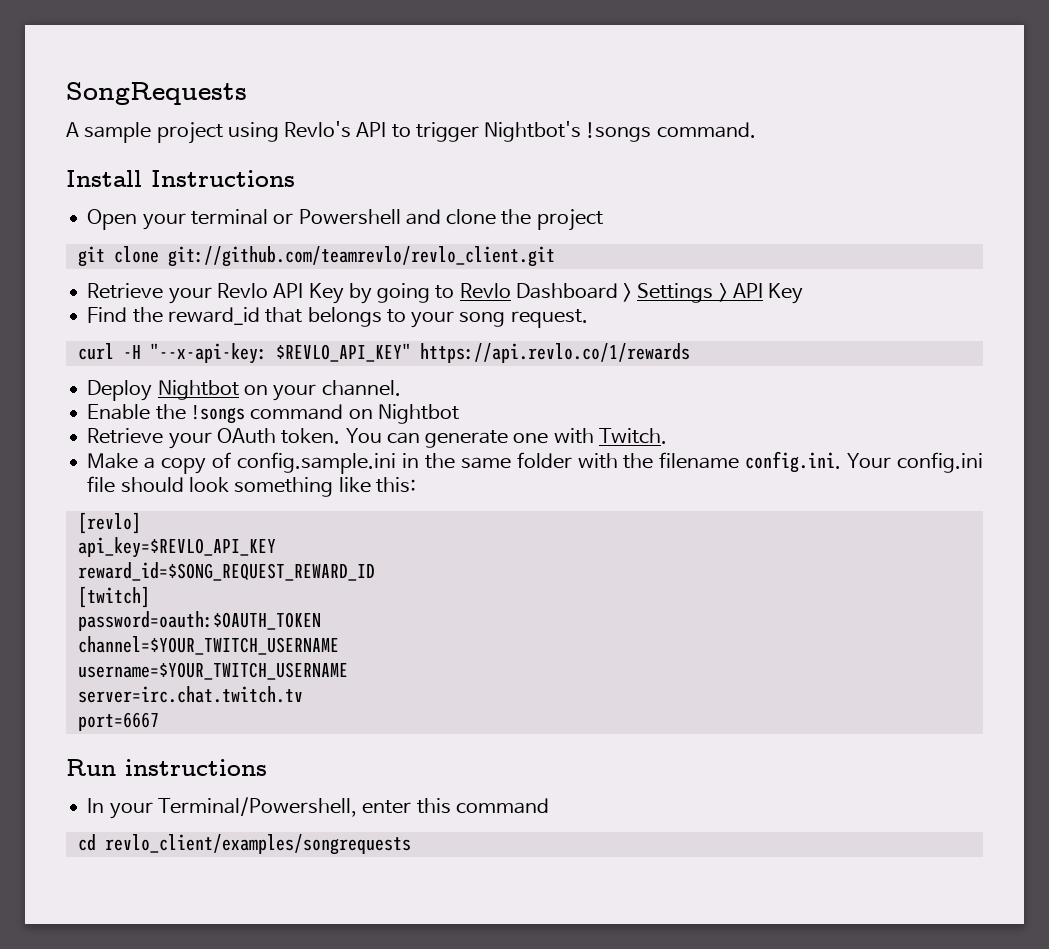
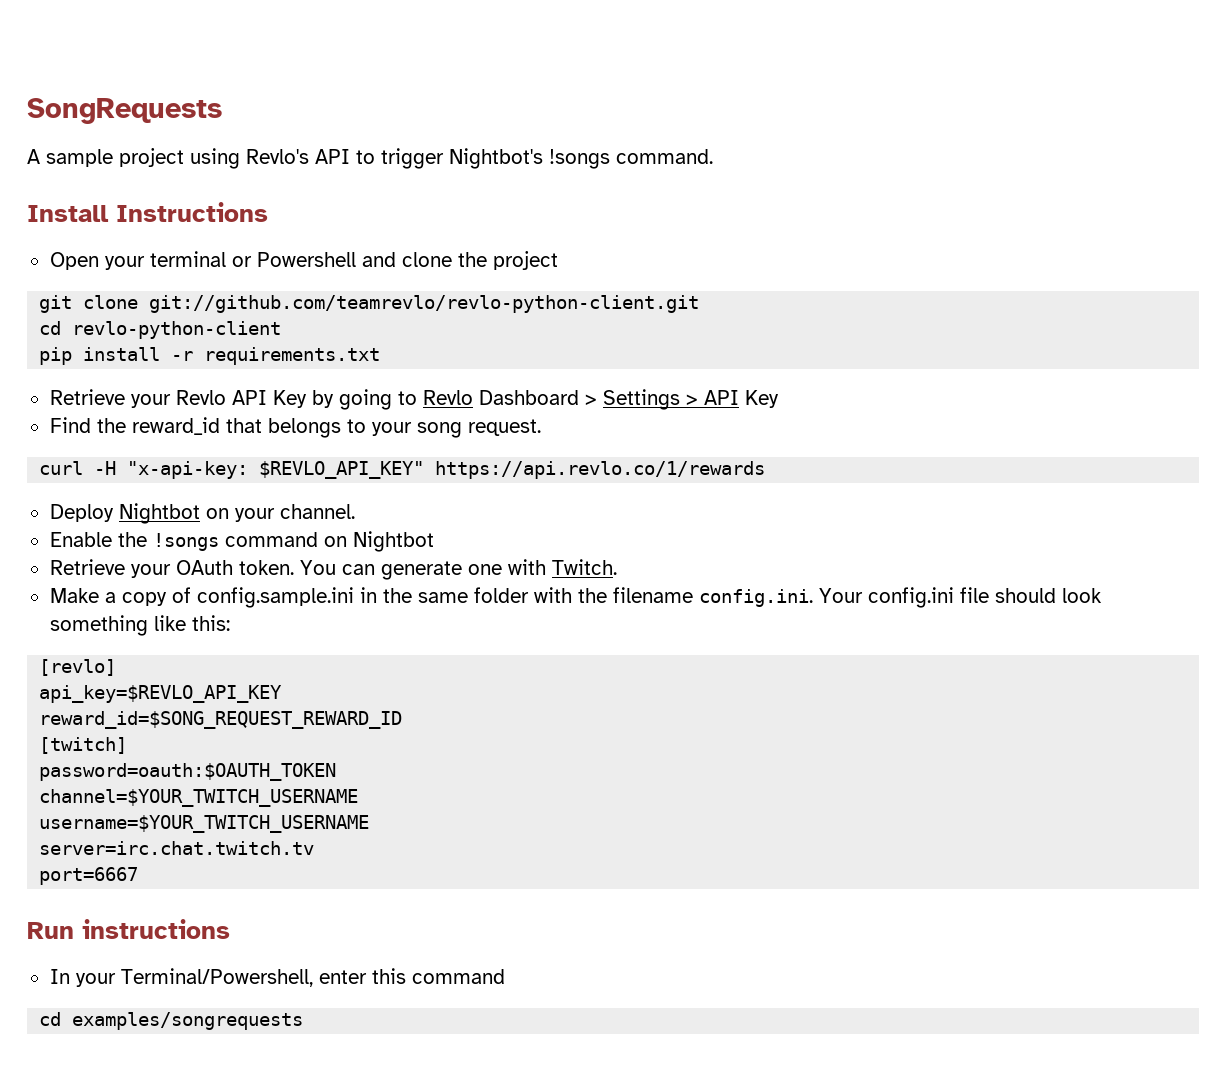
[167,246,555,267] git://github.com/teamrevlo/revlo_client.git -> [149,295,700,313] [39,321,282,339] [39,347,381,365] git://github.com/teamrevlo/revlo-python-client.git // cd revlo-python-client // pip install -r requirements.txt
[149,343,267,364] "--x-api-key: -> [127,461,249,479] "x-api-key:
[104,834,411,855] revlo_client/examples/songrequests -> [72,1012,304,1030] examples/songrequests

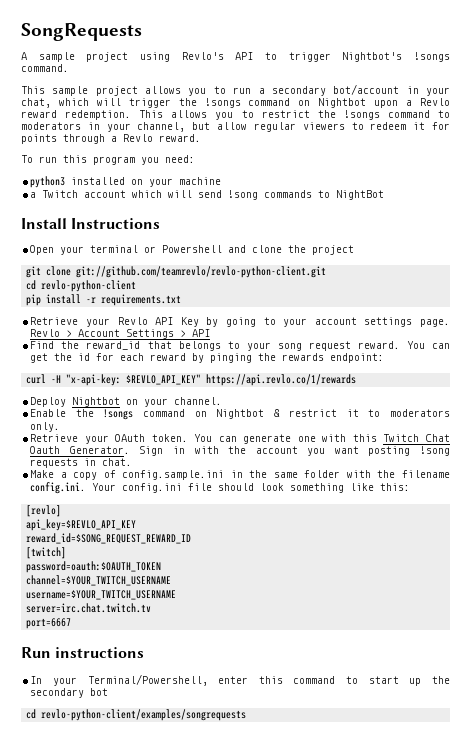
(713, 156) none -> [21,84,451,96] [21,98,451,108] [21,110,451,120] [21,122,450,132] [21,134,201,144] [21,155,195,165] [30,176,222,188] [30,190,385,200] // This sample project allows you to run a secondary bot/account in your chat, which will trigger the !songs command on Nightbot upon a Revlo reward redemption. This allows you to restrict the !songs command to moderators in your channel, but allow regular viewers to redeem it for points through a Revlo reward. // To run this program you need: // python3 installed on your machine // a Twitch account which will send !song commands to NightBot
[422,390,597,405] Revlo Dashboard > -> [283,317,450,327] [30,329,121,337] your account settings page. Revlo > Account
[744,390,779,408] Key -> (211, 333) none
[467,419,541,436] request. -> [308,341,450,351] [30,353,385,363] request reward. You can get the id for each reward by pinging the rewards endpoint:
(434, 541) none -> [273,409,450,417] [30,422,61,432] & restrict it to moderators only.
[551,559,617,575] Twitch. -> [352,434,450,442] [30,446,450,456] [30,458,133,468] this Twitch Chat Oauth Generator. Sign in with the account you want posting !song requests in chat.
[39,1012,304,1030] // cd examples/songrequests -> [346,676,451,686] [30,688,109,698] [26,709,247,721] to start up the secondary bot // cd revlo-python-client/examples/songrequests

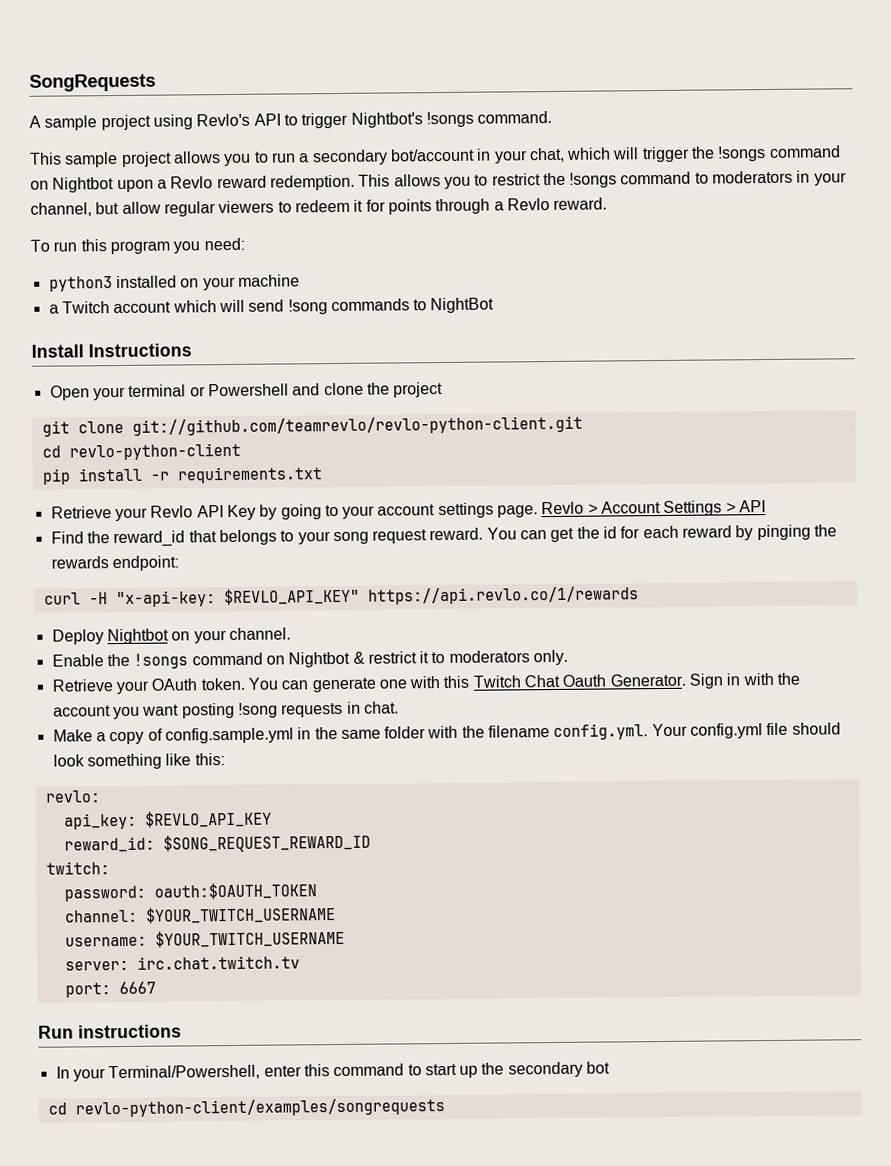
[122,470,225,480] config.sample.ini -> [164,727,294,744] config.sample.yml
[30,482,183,494] config.ini. Your config.ini -> [553,723,764,741] config.yml. Your config.yml
[26,505,62,517] [26,519,137,531] [26,533,192,544] [26,547,67,559] [26,561,162,573] [26,575,172,586] [26,590,177,600] [26,603,152,613] [26,618,72,629] [revlo] // api_key=$REVLO_API_KEY // reward_id=$SONG_REQUEST_REWARD_ID // [twitch] // password=oauth:$OAUTH_TOKEN // channel=$YOUR_TWITCH_USERNAME // username=$YOUR_TWITCH_USERNAME // server=irc.chat.twitch.tv // port=6667 -> [44,790,101,803] [63,810,272,830] [63,833,371,853] [45,861,110,875] [63,882,317,902] [64,906,336,924] [64,929,345,948] [64,955,300,971] [64,981,156,998] revlo: // api_key: $REVLO_API_KEY // reward_id: $SONG_REQUEST_REWARD_ID // twitch: // password: oauth:$OAUTH_TOKEN // channel: $YOUR_TWITCH_USERNAME // username: $YOUR_TWITCH_USERNAME // server: irc.chat.twitch.tv // port: 6667

